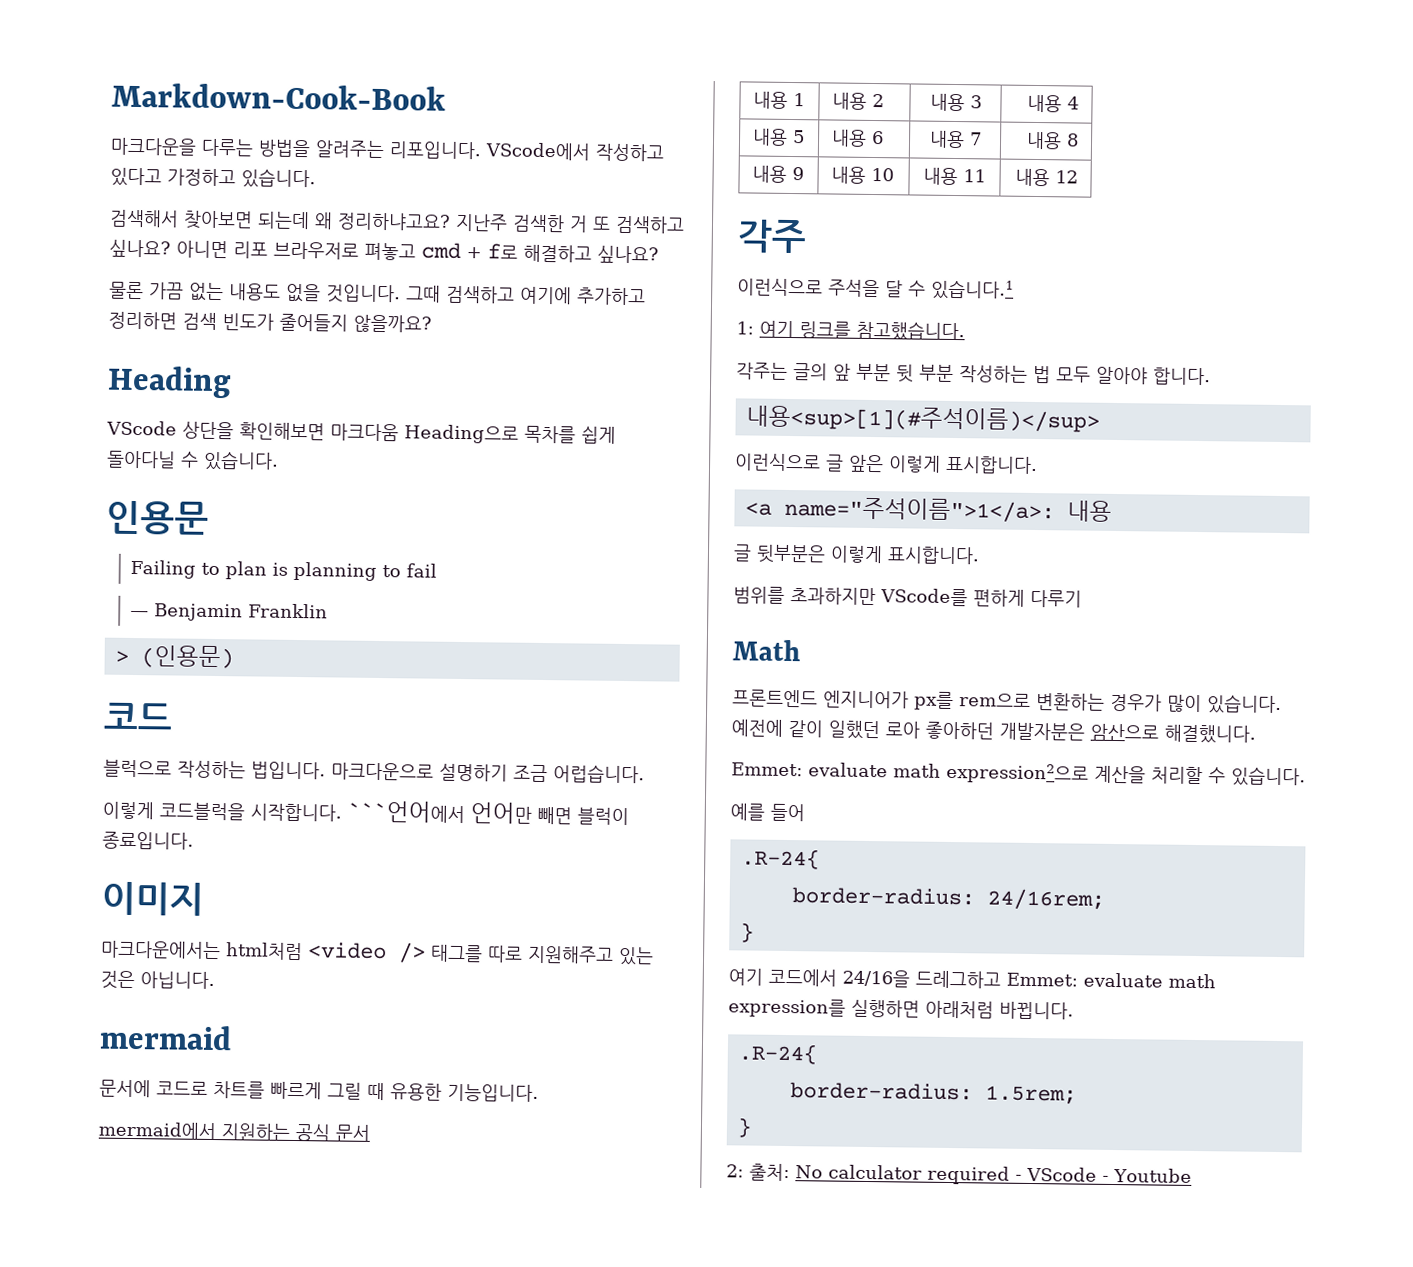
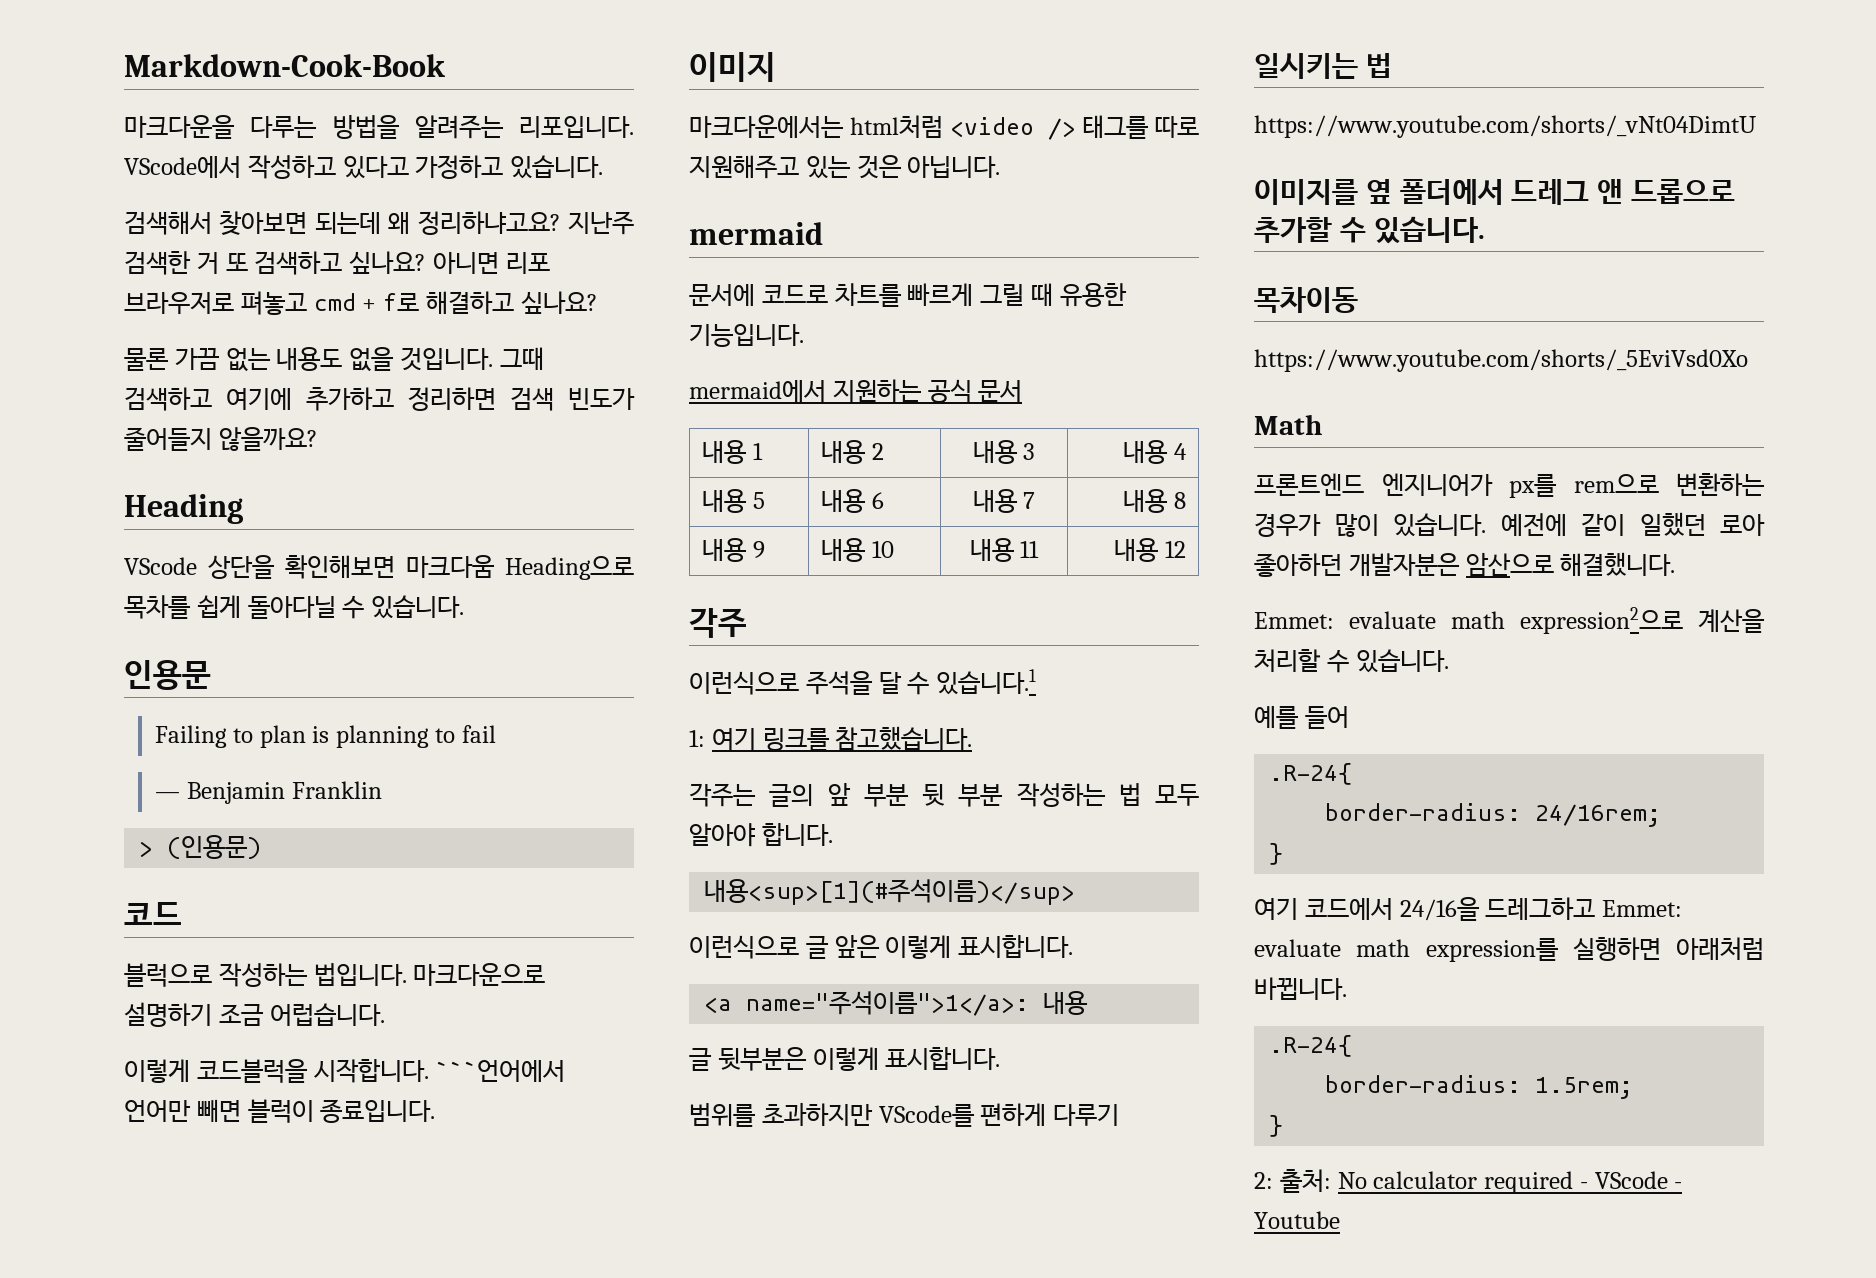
(1082, 598) none -> [1254,53,1392,79] [1254,115,1756,138] [1254,179,1736,205] [1254,216,1485,244] [1254,287,1358,313] [1254,349,1748,372] // 일시키는 법 // https://www.youtube.com/shorts/_vNt04DimtU // 이미지를 옆 폴더에서 드레그 앤 드롭으로 추가할 수 있습니다. // 목차이동 // https://www.youtube.com/shorts/_5EviVsd0Xo

